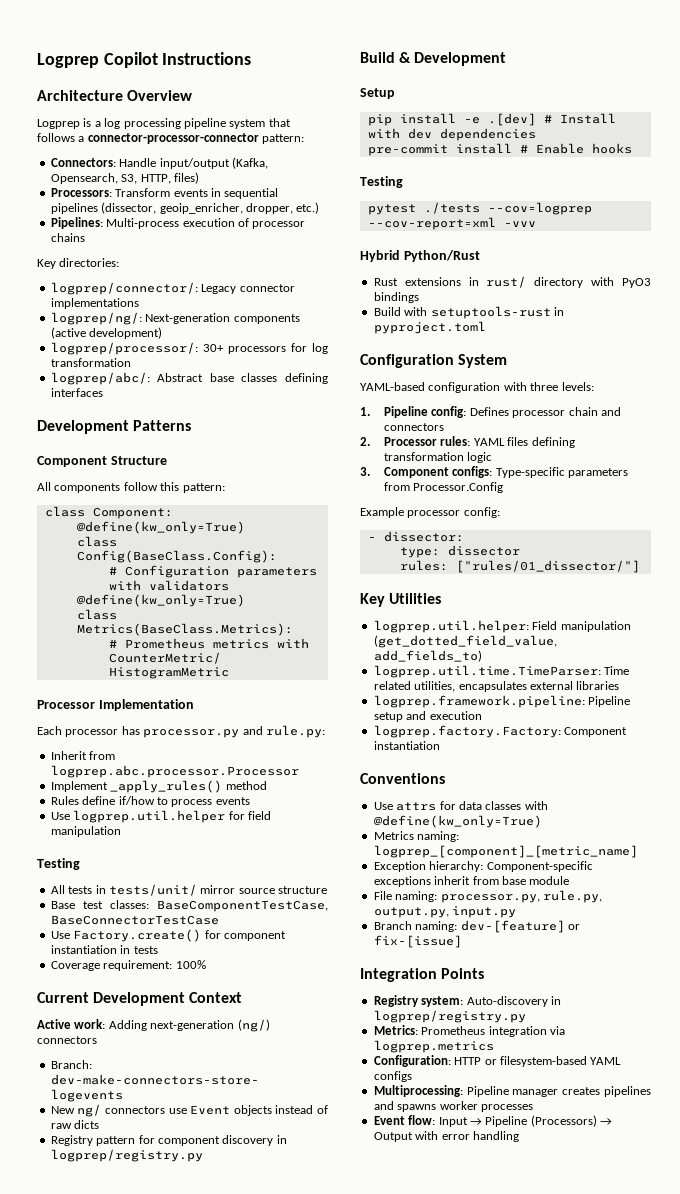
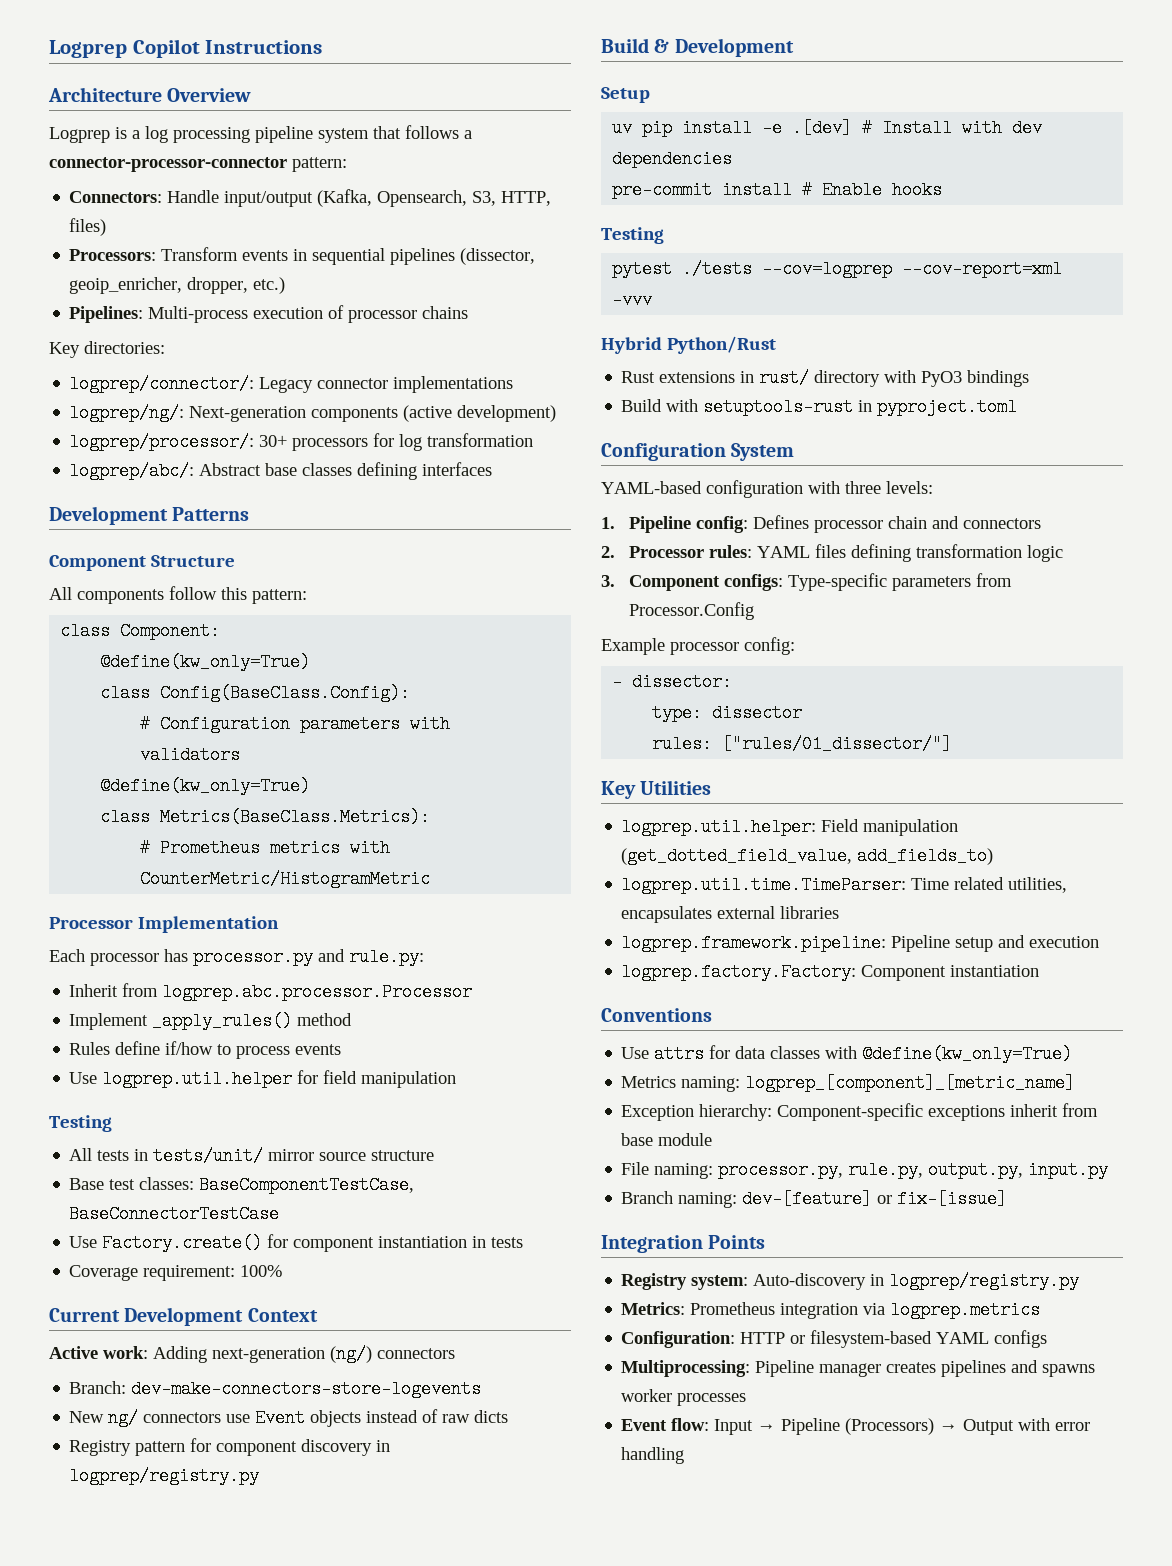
(395, 93) none -> [612,119,633,137] uv

